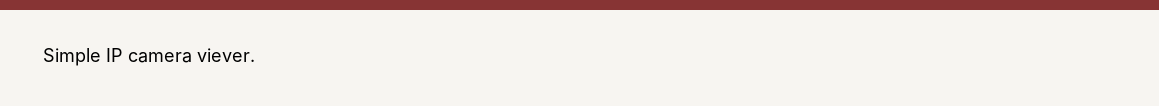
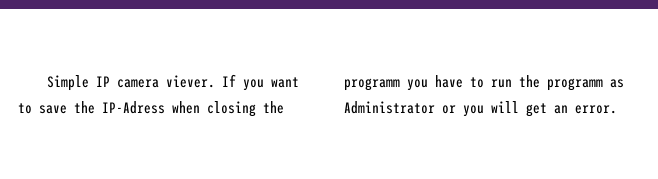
(255, 55) none -> [222,74,300,91] [18,101,284,117] [344,75,624,91] [344,101,617,117] If you want to save the IP-Adress when closing the programm you have to run the programm as Administrator or you will get an error.

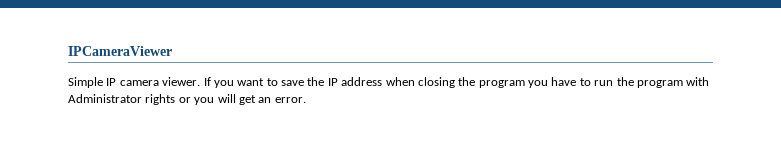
(47, 83) none -> [68,46,172,56] IPCameraViewer //
[166,75,216,88] viever. -> [162,77,201,86] viewer.
[102,101,165,114] IP-Adress -> [327,77,383,86] IP address
[344,78,400,91] programm -> [478,80,525,88] program
[547,78,624,91] [344,101,435,114] programm as Administrator -> [636,77,710,88] [68,94,176,105] program with Administrator rights

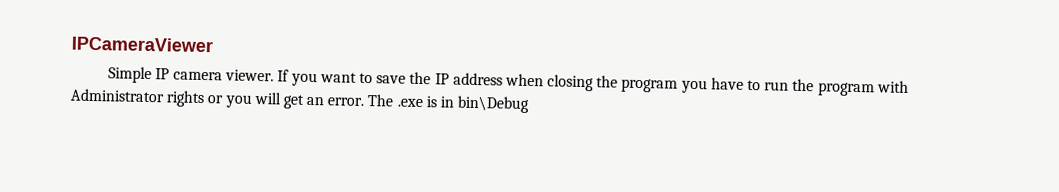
(306, 100) none -> [367,94,530,114] The .exe is in bin\Debug

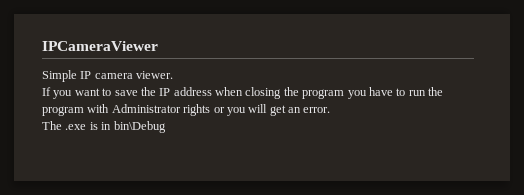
(275, 75) none -> (174, 75) //
(365, 101) none -> (331, 110) //

